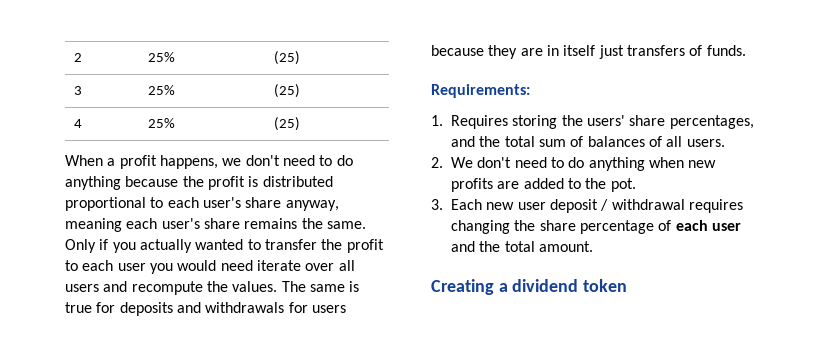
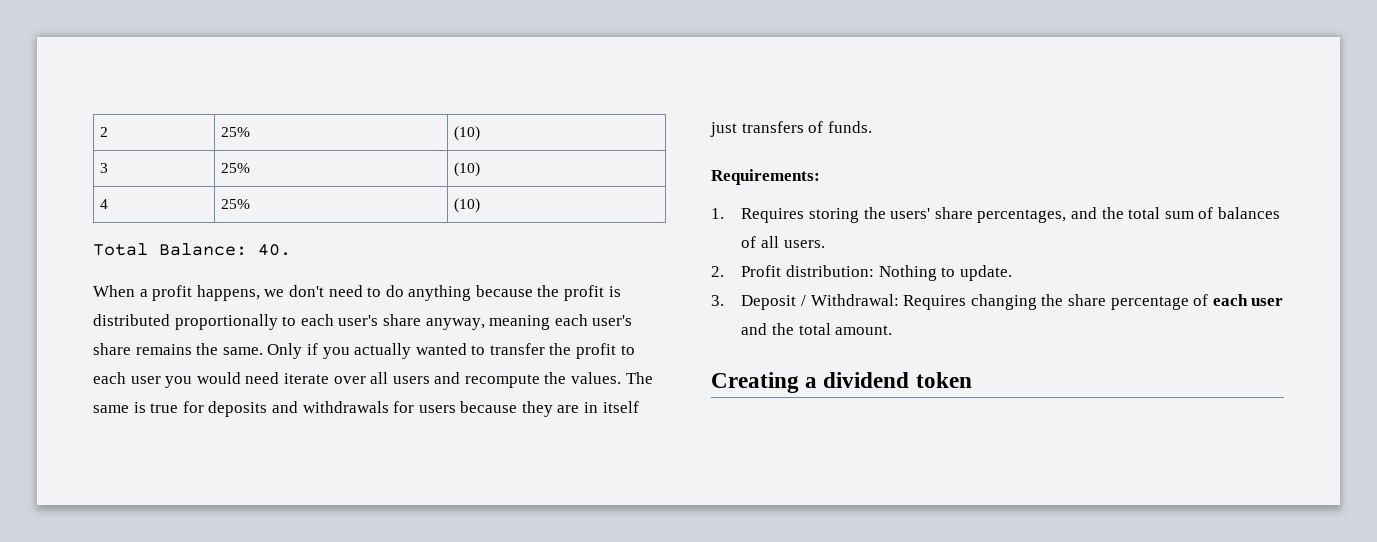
[274,51,301,65] (25) -> [454,126,481,141] (10)
[274,84,301,98] (25) -> [454,162,481,177] (10)
[274,117,301,131] (25) -> [454,198,481,213] [93,243,291,256] (10) // Total Balance: 40.
[65,197,146,211] proportional -> [174,314,278,330] proportionally
[451,157,717,171] [451,178,636,192] [431,199,743,213] We don't need to do anything when new profits are added to the pot. // 3. Each new user deposit / withdrawal requires -> [741,265,1012,281] [711,294,967,310] Profit distribution: Nothing to update. // 3. Deposit / Withdrawal: Requires

